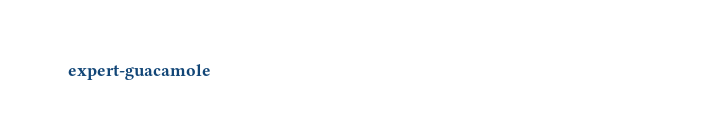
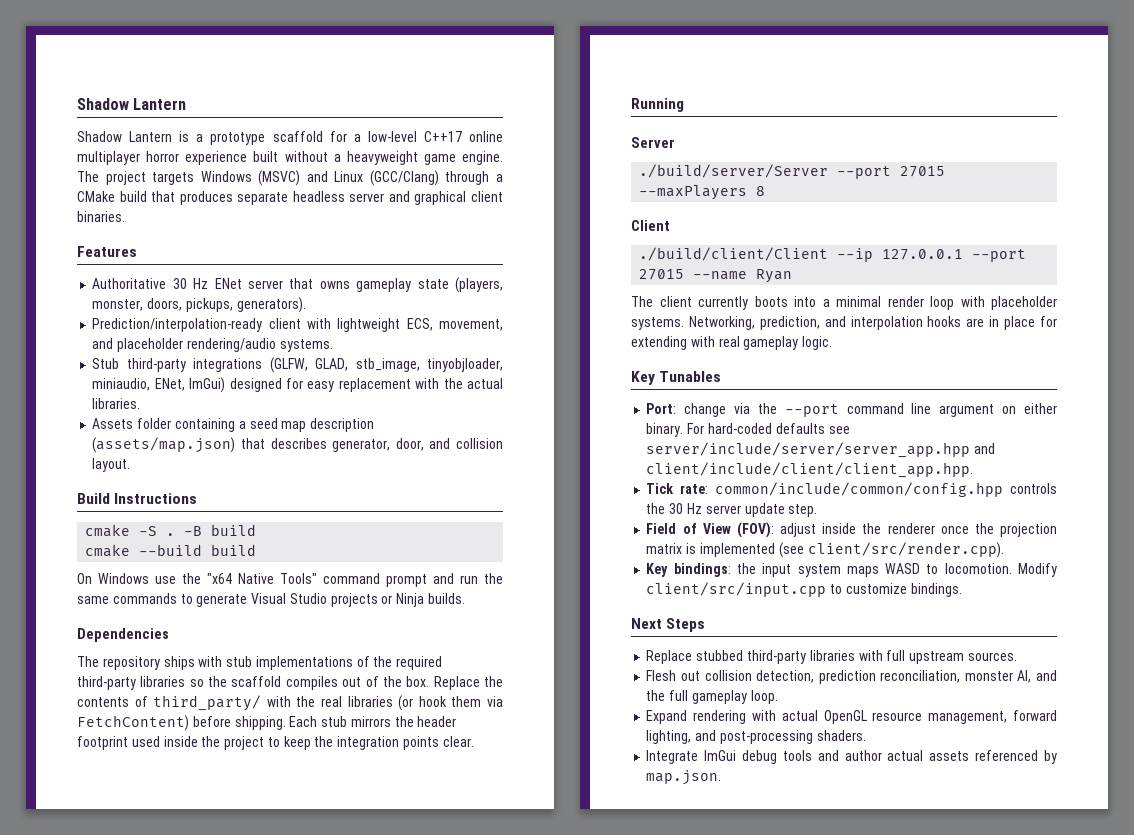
[68,64,211,80] expert-guacamole -> [77,98,187,110] [77,131,504,145] [77,151,503,165] [77,170,503,186] [77,191,503,205] [77,211,125,222] [77,246,137,257] [92,277,503,293] [92,297,306,313] [92,318,504,332] [92,338,333,352] [92,357,503,373] [92,377,503,393] [92,398,141,409] [92,418,375,432] [92,437,504,453] [92,458,131,472] [77,493,198,504] [85,524,257,537] [85,544,257,557] [77,573,503,587] [77,593,466,607] [77,628,169,642] [77,656,443,670] [77,676,504,690] [77,695,504,711] [77,715,457,731] [77,736,474,750] [631,98,684,112] [631,137,675,148] [639,164,946,179] [639,185,766,200] [631,220,670,231] [639,247,1027,262] [639,269,793,283] [631,296,1057,310] [631,316,1057,330] [631,336,833,350] [631,371,722,385] [646,403,1057,417] [646,423,850,437] [646,442,996,458] [646,462,974,478] [646,482,1057,497] [646,503,818,517] [646,522,1057,538] [646,542,1004,558] [646,563,1057,577] [646,582,962,597] [631,618,706,632] [646,650,1017,664] [646,670,1057,684] [646,690,778,704] [646,710,1057,724] [646,730,866,744] [646,750,1057,764] [646,770,722,785] Shadow Lantern // Shadow Lantern is a prototype scaffold for a low-level C++17 online multiplayer horror experience built without a heavyweight game engine. The project targets Windows (MSVC) and Linux (GCC/Clang) through a CMake build that produces separate headless server and graphical client binaries. // Features // Authoritative 30 Hz ENet server that owns gameplay state (players, monster, doors, pickups, generators). // Prediction/interpolation-ready client with lightweight ECS, movement, and placeholder rendering/audio systems. // Stub third-party integrations (GLFW, GLAD, stb_image, tinyobjloader, miniaudio, ENet, ImGui) designed for easy replacement with the actual libraries. // Assets folder containing a seed map description (assets/map.json) that describes generator, door, and collision layout. // Build Instructions // cmake -S . -B build // cmake --build build // On Windows use the "x64 Native Tools" command prompt and run the same commands to generate Visual Studio projects or Ninja builds. // Dependencies // The repository ships with stub implementations of the required third-party libraries so the scaffold compiles out of the box. Replace the contents of third_party/ with the real libraries (or hook them via FetchContent) before shipping. Each stub mirrors the header footprint used inside the project to keep the integration points clear. // Running // Server // ./build/server/Server --port 27015 --maxPlayers 8 // Client // ./build/client/Client --ip 127.0.0.1 --port 27015 --name Ryan // The client currently boots into a minimal render loop with placeholder systems. Networking, prediction, and interpolation hooks are in place for extending with real gameplay logic. // Key Tunables // Port: change via the --port command line argument on either binary. For hard-coded defaults see server/include/server/server_app.hpp and client/include/client/client_app.hpp. // Tick rate: common/include/common/config.hpp controls the 30 Hz server update step. // Field of View (FOV): adjust inside the renderer once the projection matrix is implemented (see client/src/render.cpp). // Key bindings: the input system maps WASD to locomotion. Modify client/src/input.cpp to customize bindings. // Next Steps // Replace stubbed third-party libraries with full upstream sources. // Flesh out collision detection, prediction reconciliation, monster AI, and the full gameplay loop. // Expand rendering with actual OpenGL resource management, forward lighting, and post-processing shaders. // Integrate ImGui debug tools and author actual assets referenced by map.json.

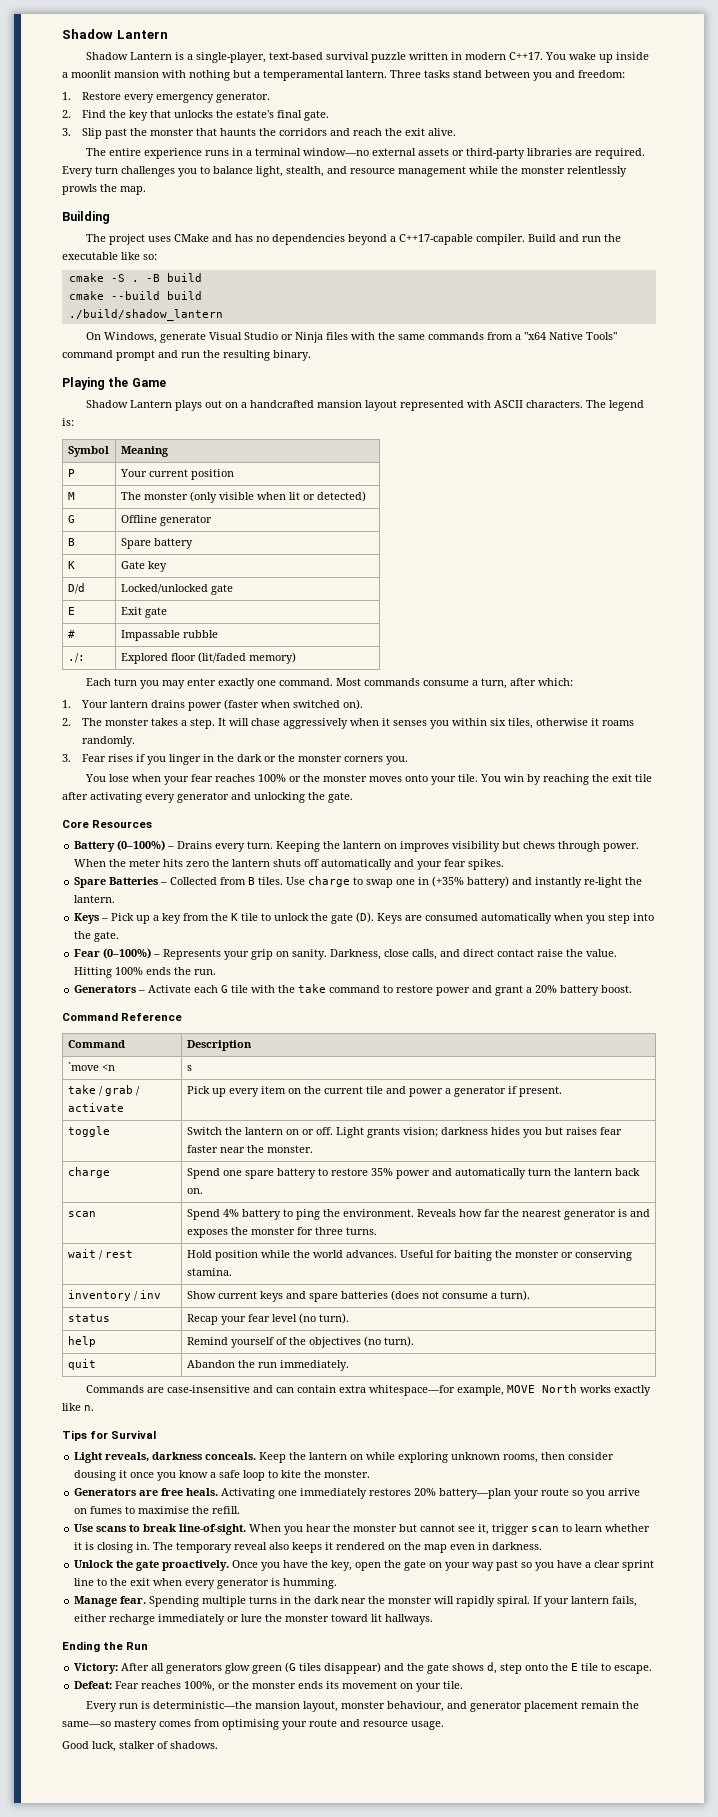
[210,131,504,145] [77,151,503,165] [77,170,503,186] [77,191,503,205] [77,211,125,222] [77,246,137,257] [92,277,503,293] [92,297,306,313] [92,318,504,332] [92,338,333,352] [92,357,503,373] [92,377,503,393] [92,398,141,409] [92,418,375,432] [92,437,504,453] [92,458,131,472] [77,493,198,504] prototype scaffold for a low-level C++17 online multiplayer horror experience built without a heavyweight game engine. The project targets Windows (MSVC) and Linux (GCC/Clang) through a CMake build that produces separate headless server and graphical client binaries. // Features // Authoritative 30 Hz ENet server that owns gameplay state (players, monster, doors, pickups, generators). // Prediction/interpolation-ready client with lightweight ECS, movement, and placeholder rendering/audio systems. // Stub third-party integrations (GLFW, GLAD, stb_image, tinyobjloader, miniaudio, ENet, ImGui) designed for easy replacement with the actual libraries. // Assets folder containing a seed map description (assets/map.json) that describes generator, door, and collision layout. // Build Instructions -> [196,52,650,63] [62,70,625,81] [62,92,270,103] [62,110,329,121] [62,128,456,139] [86,148,646,159] [62,166,627,177] [62,184,146,195] [62,211,110,224] [86,234,622,245] [62,252,157,260] single-player, text-based survival puzzle written in modern C++17. You wake up inside a moonlit mansion with nothing but a temperamental lantern. Three tasks stand between you and freedom: // 1. Restore every emergency generator. // 2. Find the key that unlocks the estate's final gate. // 3. Slip past the monster that haunts the corridors and reach the exit alive. // The entire experience runs in a terminal window—no external assets or third-party libraries are required. Every turn challenges you to balance light, stealth, and resource management while the monster relentlessly prowls the map. // Building // The project uses CMake and has no dependencies beyond a C++17-capable compiler. Build and run the executable like so:
(257, 550) none -> [68,309,223,321] // ./build/shadow_lantern
[98,573,201,584] Windows use the -> [104,332,522,343] Windows, generate Visual Studio or Ninja files with the same commands from a
[77,593,466,607] [77,628,169,642] [77,656,443,670] [77,676,504,690] [77,695,504,711] [77,715,457,731] [77,736,474,750] [631,98,684,112] [631,137,675,148] [639,164,946,179] [639,185,766,200] [631,220,670,231] [639,247,1027,262] [639,269,793,283] [631,296,1057,310] [631,316,1057,330] [631,336,833,350] [631,371,722,385] [646,403,1057,417] [646,423,850,437] [646,442,996,458] [646,462,974,478] [646,482,1057,497] [646,503,818,517] [646,522,1057,538] [646,542,1004,558] [646,563,1057,577] [646,582,962,597] [631,618,706,632] [646,650,1017,664] [646,670,1057,684] [646,690,778,704] [646,710,1057,724] [646,730,866,744] [646,750,1057,764] [646,770,722,785] same commands to generate Visual Studio projects or Ninja builds. // Dependencies // The repository ships with stub implementations of the required third-party libraries so the scaffold compiles out of the box. Replace the contents of third_party/ with the real libraries (or hook them via FetchContent) before shipping. Each stub mirrors the header footprint used inside the project to keep the integration points clear. // Running // Server // ./build/server/Server --port 27015 --maxPlayers 8 // Client // ./build/client/Client --ip 127.0.0.1 --port 27015 --name Ryan // The client currently boots into a minimal render loop with placeholder systems. Networking, prediction, and interpolation hooks are in place for extending with real gameplay logic. // Key Tunables // Port: change via the --port command line argument on either binary. For hard-coded defaults see server/include/server/server_app.hpp and client/include/client/client_app.hpp. // Tick rate: common/include/common/config.hpp controls the 30 Hz server update step. // Field of View (FOV): adjust inside the renderer once the projection matrix is implemented (see client/src/render.cpp). // Key bindings: the input system maps WASD to locomotion. Modify client/src/input.cpp to customize bindings. // Next Steps // Replace stubbed third-party libraries with full upstream sources. // Flesh out collision detection, prediction reconciliation, monster AI, and the full gameplay loop. // Expand rendering with actual OpenGL resource management, forward lighting, and post-processing shaders. // Integrate ImGui debug tools and author actual assets referenced by map.json. -> [223,350,311,361] [62,377,166,390] [86,400,645,411] [62,418,74,426] [67,446,109,457] [120,446,169,457] [67,469,75,477] [119,469,234,480] [67,492,75,500] [120,491,366,503] [67,515,75,523] [120,515,212,526] [67,538,75,546] [120,538,193,549] [67,561,75,569] [120,561,167,572] [67,583,85,594] [120,584,233,595] [67,607,75,615] [120,607,167,618] [67,630,75,638] [120,630,218,641] [67,653,85,663] [120,652,296,664] [86,678,574,689] [62,699,363,711] [62,718,634,729] [81,736,135,747] [62,754,408,765] [85,774,653,785] [62,792,353,803] [62,820,153,828] [74,840,640,852] [74,859,505,870] [74,876,643,888] [74,895,116,903] [74,912,655,924] [74,931,120,942] [74,948,618,960] [74,967,217,978] [74,984,633,996] [62,1013,183,1021] [67,1040,125,1048] [186,1040,252,1051] [67,1062,115,1071] [186,1065,192,1071] [67,1085,140,1096] [67,1103,124,1112] [186,1086,562,1097] [67,1126,110,1137] [186,1127,622,1138] [186,1145,313,1153] [67,1167,110,1178] [186,1168,640,1179] [186,1188,203,1194] [67,1211,96,1217] [186,1209,650,1220] [186,1227,377,1238] [67,1249,133,1260] [186,1250,632,1261] [186,1268,232,1276] [67,1290,161,1301] [186,1290,530,1302] [67,1314,110,1322] [186,1313,349,1325] [67,1336,96,1347] [186,1336,414,1348] [67,1359,96,1370] [186,1360,349,1371] [86,1384,652,1396] [62,1403,94,1411] [62,1430,157,1441] [74,1452,615,1463] [74,1470,371,1481] [74,1488,641,1499] [74,1506,241,1514] [74,1524,651,1535] [74,1542,543,1553] [74,1560,655,1571] [74,1578,338,1589] [74,1596,638,1607] [74,1614,434,1625] [62,1641,149,1652] [74,1662,653,1674] [74,1681,464,1692] [86,1701,640,1712] [62,1719,444,1730] [62,1741,218,1752] resulting binary. // Playing the Game // Shadow Lantern plays out on a handcrafted mansion layout represented with ASCII characters. The legend is: // Symbol | Meaning // P | Your current position // M | The monster (only visible when lit or detected) // G | Offline generator // B | Spare battery // K | Gate key // D/d | Locked/unlocked gate // E | Exit gate // # | Impassable rubble // ./: | Explored floor (lit/faded memory) // Each turn you may enter exactly one command. Most commands consume a turn, after which: // 1. Your lantern drains power (faster when switched on). // 2. The monster takes a step. It will chase aggressively when it senses you within six tiles, otherwise it roams randomly. // 3. Fear rises if you linger in the dark or the monster corners you. // You lose when your fear reaches 100% or the monster moves onto your tile. You win by reaching the exit tile after activating every generator and unlocking the gate. // Core Resources // Battery (0–100%) – Drains every turn. Keeping the lantern on improves visibility but chews through power. When the meter hits zero the lantern shuts off automatically and your fear spikes. // Spare Batteries – Collected from B tiles. Use charge to swap one in (+35% battery) and instantly re-light the lantern. // Keys – Pick up a key from the K tile to unlock the gate (D). Keys are consumed automatically when you step into the gate. // Fear (0–100%) – Represents your grip on sanity. Darkness, close calls, and direct contact raise the value. Hitting 100% ends the run. // Generators – Activate each G tile with the take command to restore power and grant a 20% battery boost. // Command Reference // Command | Description // `move <n | s // take / grab / activate | Pick up every item on the current tile and power a generator if present. // toggle | Switch the lantern on or off. Light grants vision; darkness hides you but raises fear faster near the monster. // charge | Spend one spare battery to restore 35% power and automatically turn the lantern back on. // scan | Spend 4% battery to ping the environment. Reveals how far the nearest generator is and exposes the monster for three turns. // wait / rest | Hold position while the world advances. Useful for baiting the monster or conserving stamina. // inventory / inv | Show current keys and spare batteries (does not consume a turn). // status | Recap your fear level (no turn). // help | Remind yourself of the objectives (no turn). // quit | Abandon the run immediately. // Commands are case-insensitive and can contain extra whitespace—for example, MOVE North works exactly like n. // Tips for Survival // Light reveals, darkness conceals. Keep the lantern on while exploring unknown rooms, then consider dousing it once you know a safe loop to kite the monster. // Generators are free heals. Activating one immediately restores 20% battery—plan your route so you arrive on fumes to maximise the refill. // Use scans to break line-of-sight. When you hear the monster but cannot see it, trigger scan to learn whether it is closing in. The temporary reveal also keeps it rendered on the map even in darkness. // Unlock the gate proactively. Once you have the key, open the gate on your way past so you have a clear sprint line to the exit when every generator is humming. // Manage fear. Spending multiple turns in the dark near the monster will rapidly spiral. If your lantern fails, either recharge immediately or lure the monster toward lit hallways. // Ending the Run // Victory: After all generators glow green (G tiles disappear) and the gate shows d, step onto the E tile to escape. // Defeat: Fear reaches 100%, or the monster ends its movement on your tile. // Every run is deterministic—the mansion layout, monster behaviour, and generator placement remain the same—so mastery comes from optimising your route and resource usage. // Good luck, stalker of shadows.

